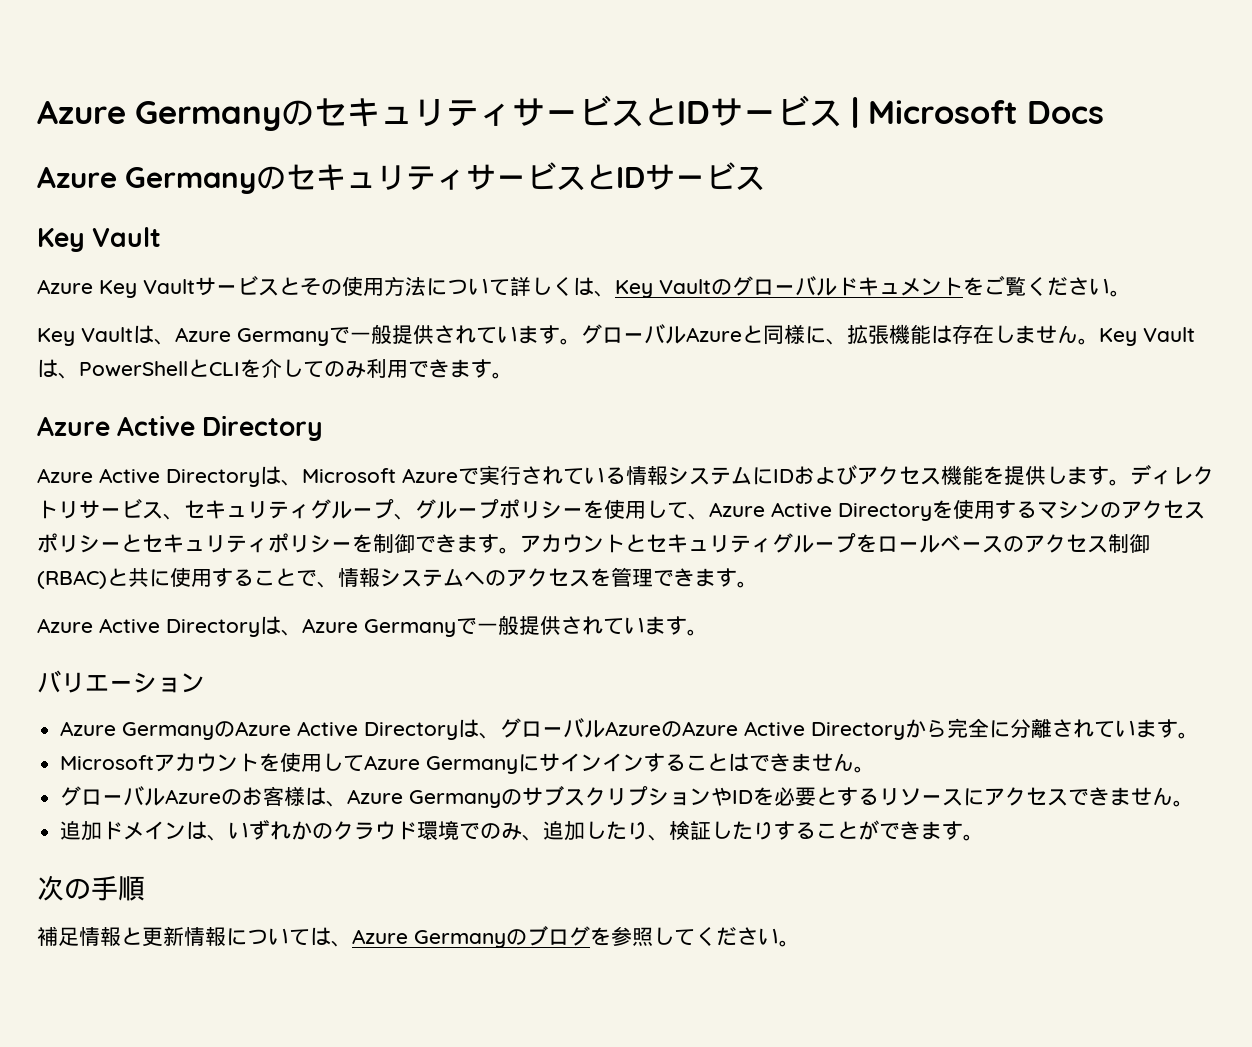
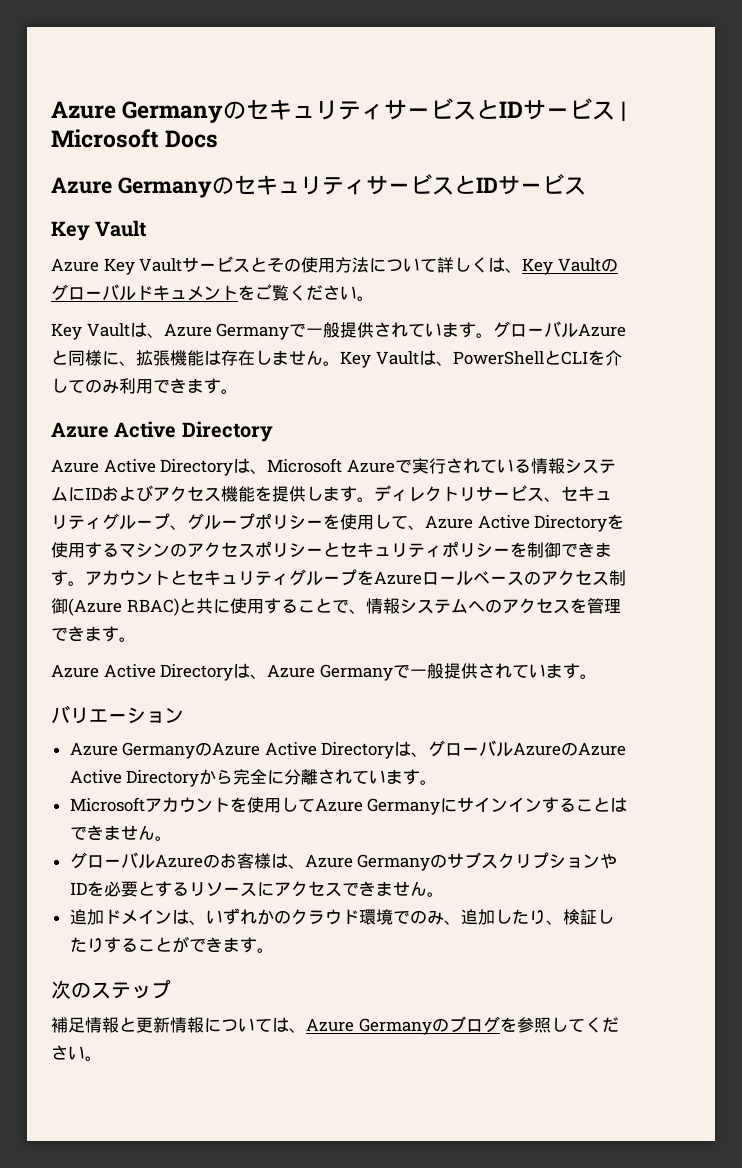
(877, 543) none -> [374,571,422,585] Azure
[37,570,107,589] (RBAC) -> [68,598,179,616] (Azure RBAC)
[91,876,145,901] 手順 -> [91,979,171,999] ステップ

